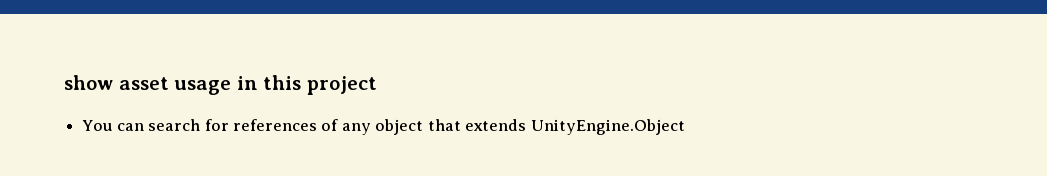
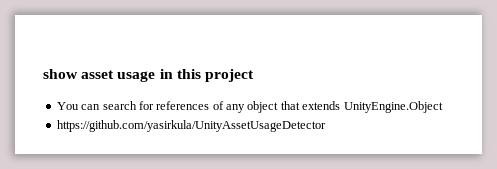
(685, 127) none -> [56,120,326,132] // https://github.com/yasirkula/UnityAssetUsageDetector

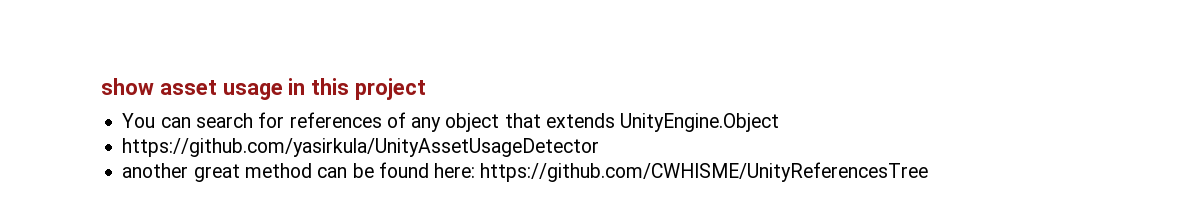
(326, 126) none -> [122,162,929,182] // another great method can be found here: https://github.com/CWHISME/UnityReferencesTree

